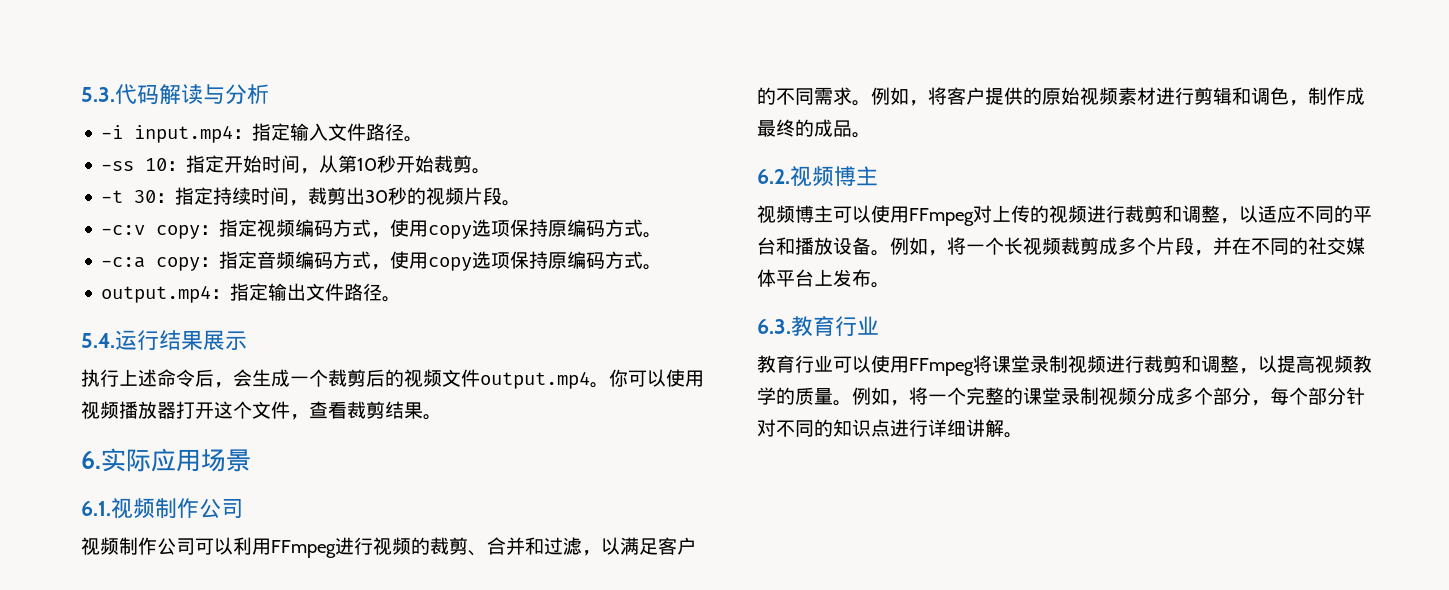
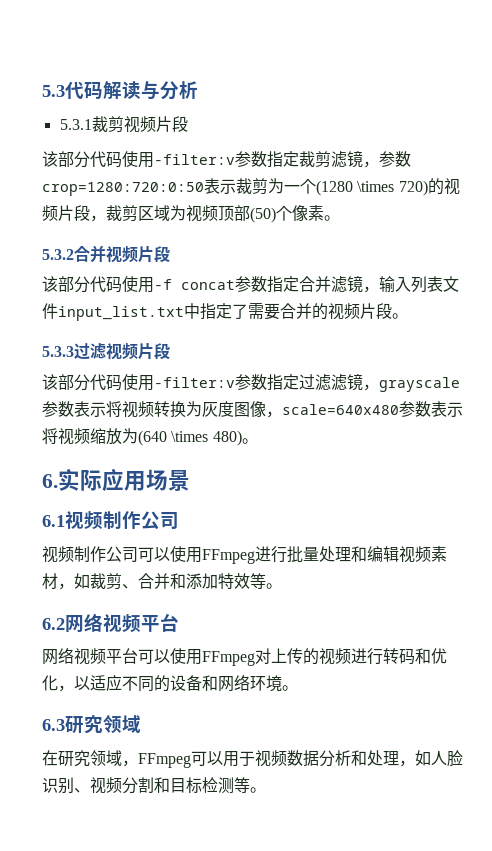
[81,87,115,102] 5.3. -> [42,85,65,97] 5.3
[101,123,424,143] [101,155,492,174] [101,187,522,206] [101,219,663,239] [101,251,663,271] [101,283,402,303] [81,330,247,351] [81,369,704,389] [81,401,423,420] -i input.mp4：指定输入文件路径。 // -ss 10：指定开始时间，从第10秒开始裁剪。 // -t 30：指定持续时间，裁剪出30秒的视频片段。 // -c:v copy：指定视频编码方式，使用copy选项保持原编码方式。 // -c:a copy：指定音频编码方式，使用copy选项保持原编码方式。 // output.mp4：指定输出文件路径。 // 5.4.运行结果展示 // 执行上述命令后，会生成一个裁剪后的视频文件output.mp4。你可以使用视频播放器打开这个文件，查看裁剪结果 -> [59,116,188,133] [42,150,411,168] [42,178,460,196] [42,205,340,223] [42,245,170,263] [42,275,459,293] [42,303,408,321] [42,343,170,360] [42,373,460,392] [42,401,463,418] [42,428,242,446] 5.3.1裁剪视频片段 // 该部分代码使用-filter:v参数指定裁剪滤镜，参数crop=1280:720:0:50表示裁剪为一个(1280 \times 720)的视频片段，裁剪区域为视频顶部(50)个像素。 // 5.3.2合并视频片段 // 该部分代码使用-f concat参数指定合并滤镜，输入列表文件input_list.txt中指定了需要合并的视频片段。 // 5.3.3过滤视频片段 // 该部分代码使用-filter:v参数指定过滤滤镜，grayscale参数表示将视频转换为灰度图像，scale=640x480参数表示将视频缩放为(640 \times 480)
[81,501,111,516] 6.1. -> [42,515,65,527] 6.1
[233,537,252,555] 利 -> [170,546,186,562] 使
[373,537,696,556] [757,87,1365,106] [757,119,871,138] [757,166,878,187] [757,205,833,223] 视频的裁剪、合并和过滤，以满足客户的不同需求。例如，将客户提供的原始视频素材进行剪辑和调色，制作成最终的成品。 // 6.2.视频博主 // 视频博主 -> [287,546,447,563] [42,573,282,590] [42,613,179,633] [42,647,138,665] 批量处理和编辑视频素材，如裁剪、合并和添加特效等。 // 6.2网络视频平台 // 网络视频平台
[1125,205,1220,223] 裁剪和调整 -> [383,648,447,665] [42,675,58,691] 转码和优化
[1353,206,1372,223] [757,237,1365,256] [757,269,890,288] [757,316,879,337] [757,355,1372,376] [757,387,1365,406] [757,419,1004,437] 平台和播放设备。例如，将一个长视频裁剪成多个片段，并在不同的社交媒体平台上发布。 // 6.3.教育行业 // 教育行业可以使用FFmpeg将课堂录制视频进行裁剪和调整，以提高视频教学的质量。例如，将一个完整的课堂录制视频分成多个部分，每个部分针对不同的知识点进行详细讲解 -> [170,674,298,692] [42,715,141,734] [42,750,463,768] [42,777,250,794] 设备和网络环境。 // 6.3研究领域 // 在研究领域，FFmpeg可以用于视频数据分析和处理，如人脸识别、视频分割和目标检测等

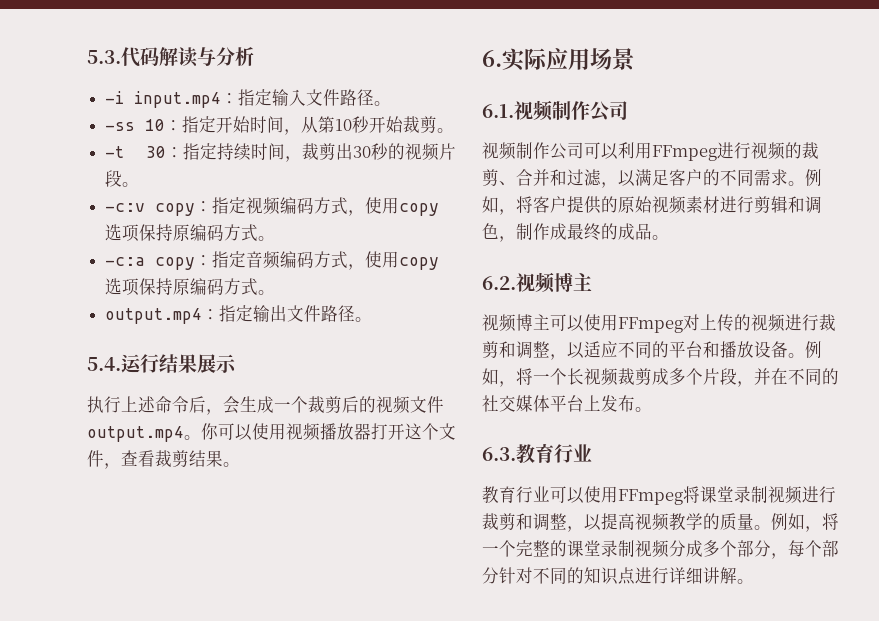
[42,85,65,97] 5.3 -> [87,50,121,64] 5.3.
[59,116,188,133] [42,150,411,168] [42,178,460,196] [42,205,340,223] [42,245,170,263] [42,275,459,293] [42,303,408,321] [42,343,170,360] [42,373,460,392] [42,401,463,418] [42,428,242,446] 5.3.1裁剪视频片段 // 该部分代码使用-filter:v参数指定裁剪滤镜，参数crop=1280:720:0:50表示裁剪为一个(1280 \times 720)的视频片段，裁剪区域为视频顶部(50)个像素。 // 5.3.2合并视频片段 // 该部分代码使用-f concat参数指定合并滤镜，输入列表文件input_list.txt中指定了需要合并的视频片段。 // 5.3.3过滤视频片段 // 该部分代码使用-filter:v参数指定过滤滤镜，grayscale参数表示将视频转换为灰度图像，scale=640x480参数表示将视频缩放为(640 \times 480) -> [105,89,392,108] [105,116,455,135] [105,143,456,162] [105,170,140,187] [105,197,440,216] [105,224,276,242] [105,251,440,270] [105,278,276,296] [105,305,373,324] [87,354,237,373] [87,396,444,415] [87,423,456,442] [87,450,223,469] -i input.mp4：指定输入文件路径。 // -ss 10：指定开始时间，从第10秒开始裁剪。 // -t 30：指定持续时间，裁剪出30秒的视频片段。 // -c:v copy：指定视频编码方式，使用copy选项保持原编码方式。 // -c:a copy：指定音频编码方式，使用copy选项保持原编码方式。 // output.mp4：指定输出文件路径。 // 5.4.运行结果展示 // 执行上述命令后，会生成一个裁剪后的视频文件output.mp4。你可以使用视频播放器打开这个文件，查看裁剪结果
[42,515,65,527] 6.1 -> [482,104,514,118] 6.1.
[170,546,186,562] 使 -> [618,142,635,159] 利
[287,546,447,563] [42,573,282,590] [42,613,179,633] [42,647,138,665] 批量处理和编辑视频素材，如裁剪、合并和添加特效等。 // 6.2网络视频平台 // 网络视频平台 -> [751,142,819,160] [482,169,822,188] [482,196,822,215] [482,223,669,242] [482,272,592,293] [482,314,550,332] 视频的裁剪、合并和过滤，以满足客户的不同需求。例如，将客户提供的原始视频素材进行剪辑和调色，制作成最终的成品。 // 6.2.视频博主 // 视频博主
[383,648,447,665] [42,675,58,691] 转码和优化 -> [819,314,836,332] [482,341,550,359] 裁剪和调整
[170,674,298,692] [42,715,141,734] [42,750,463,768] [42,777,250,794] 设备和网络环境。 // 6.3研究领域 // 在研究领域，FFmpeg可以用于视频数据分析和处理，如人脸识别、视频分割和目标检测等 -> [669,341,822,358] [482,368,839,387] [482,395,652,412] [482,444,592,463] [482,486,836,505] [482,513,839,532] [482,540,839,559] [482,567,737,585] 平台和播放设备。例如，将一个长视频裁剪成多个片段，并在不同的社交媒体平台上发布。 // 6.3.教育行业 // 教育行业可以使用FFmpeg将课堂录制视频进行裁剪和调整，以提高视频教学的质量。例如，将一个完整的课堂录制视频分成多个部分，每个部分针对不同的知识点进行详细讲解

